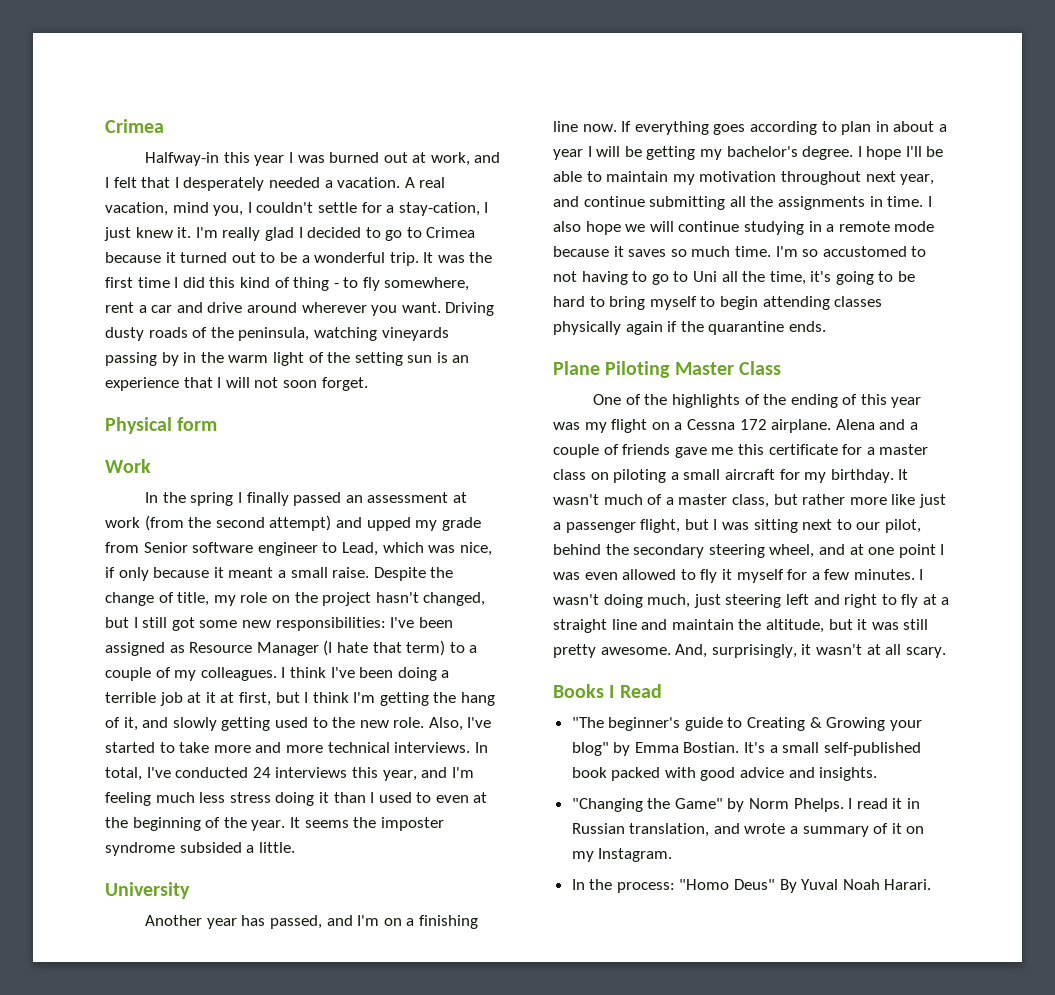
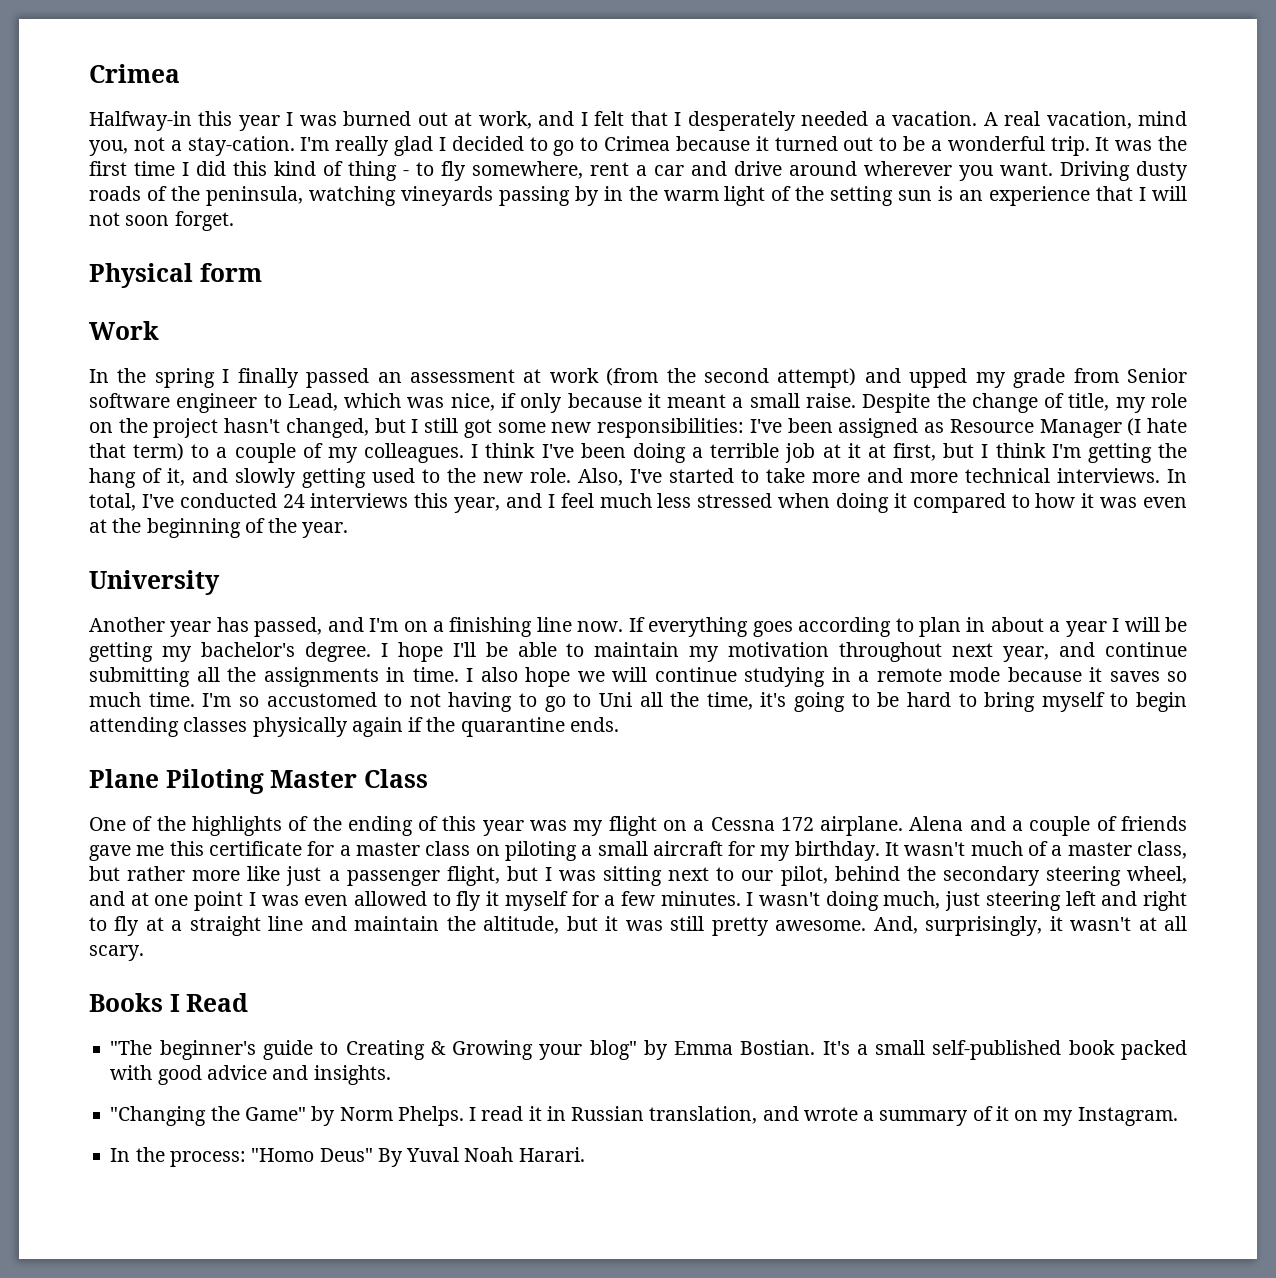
[247,202,489,216] [104,227,192,241] I couldn't settle for a stay-cation, I just knew it. -> [133,136,295,156] not a stay-cation.
[451,767,474,778] [105,792,432,806] I'm feeling much less stress doing it than I used to -> [547,493,1138,513] I feel much less stressed when doing it compared to how it was
[289,817,444,831] [105,842,295,856] It seems the imposter syndrome subsided a little. -> (349, 530) none

